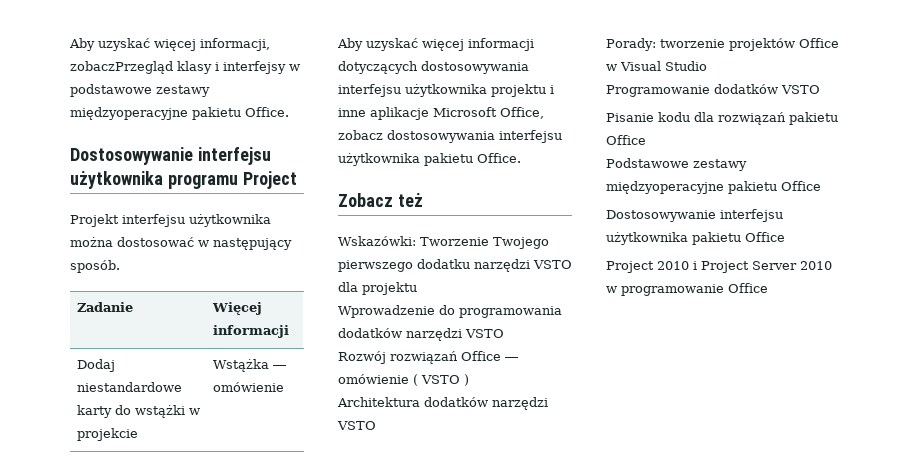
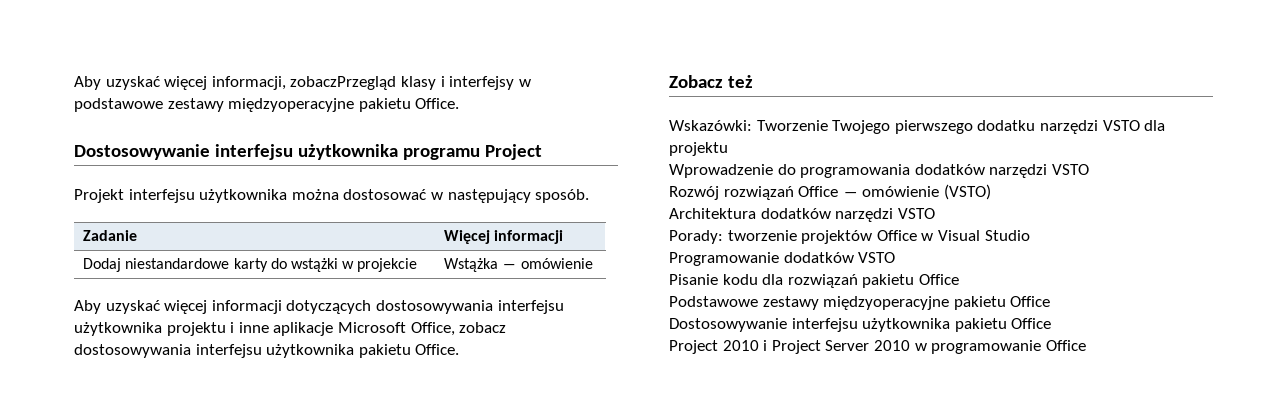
[413,374,469,386] ( VSTO ) -> [943,184,991,200] (VSTO)

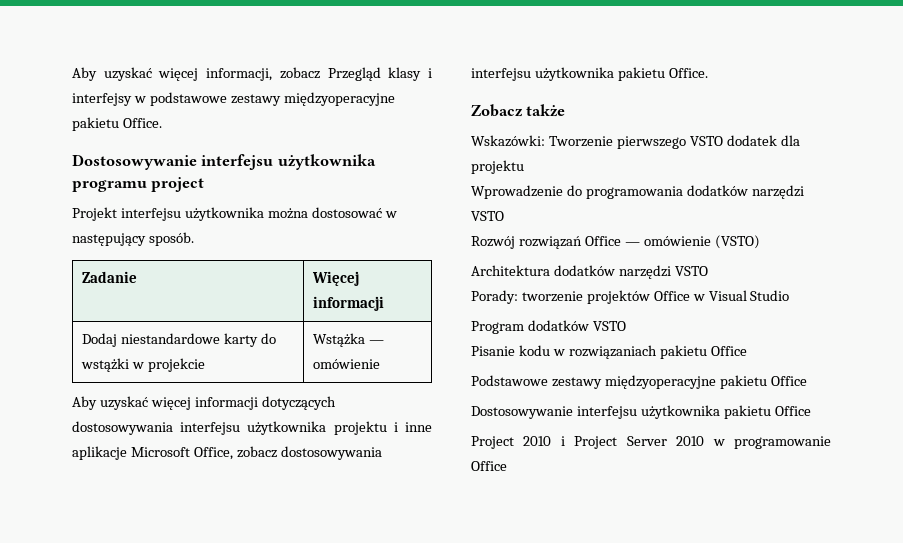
[290,76,397,90] zobaczPrzegląd -> [279,67,381,81] zobacz Przegląd
[484,144,542,160] Project -> [151,177,205,192] project
[727,75,753,88] też -> [526,104,566,117] także
[832,120,1140,134] Twojego pierwszego dodatku narzędzi VSTO -> [616,135,777,149] pierwszego VSTO dodatek
[669,252,779,266] Programowanie -> [471,321,524,334] Program
[762,274,858,288] dla rozwiązań -> [552,345,657,359] w rozwiązaniach

